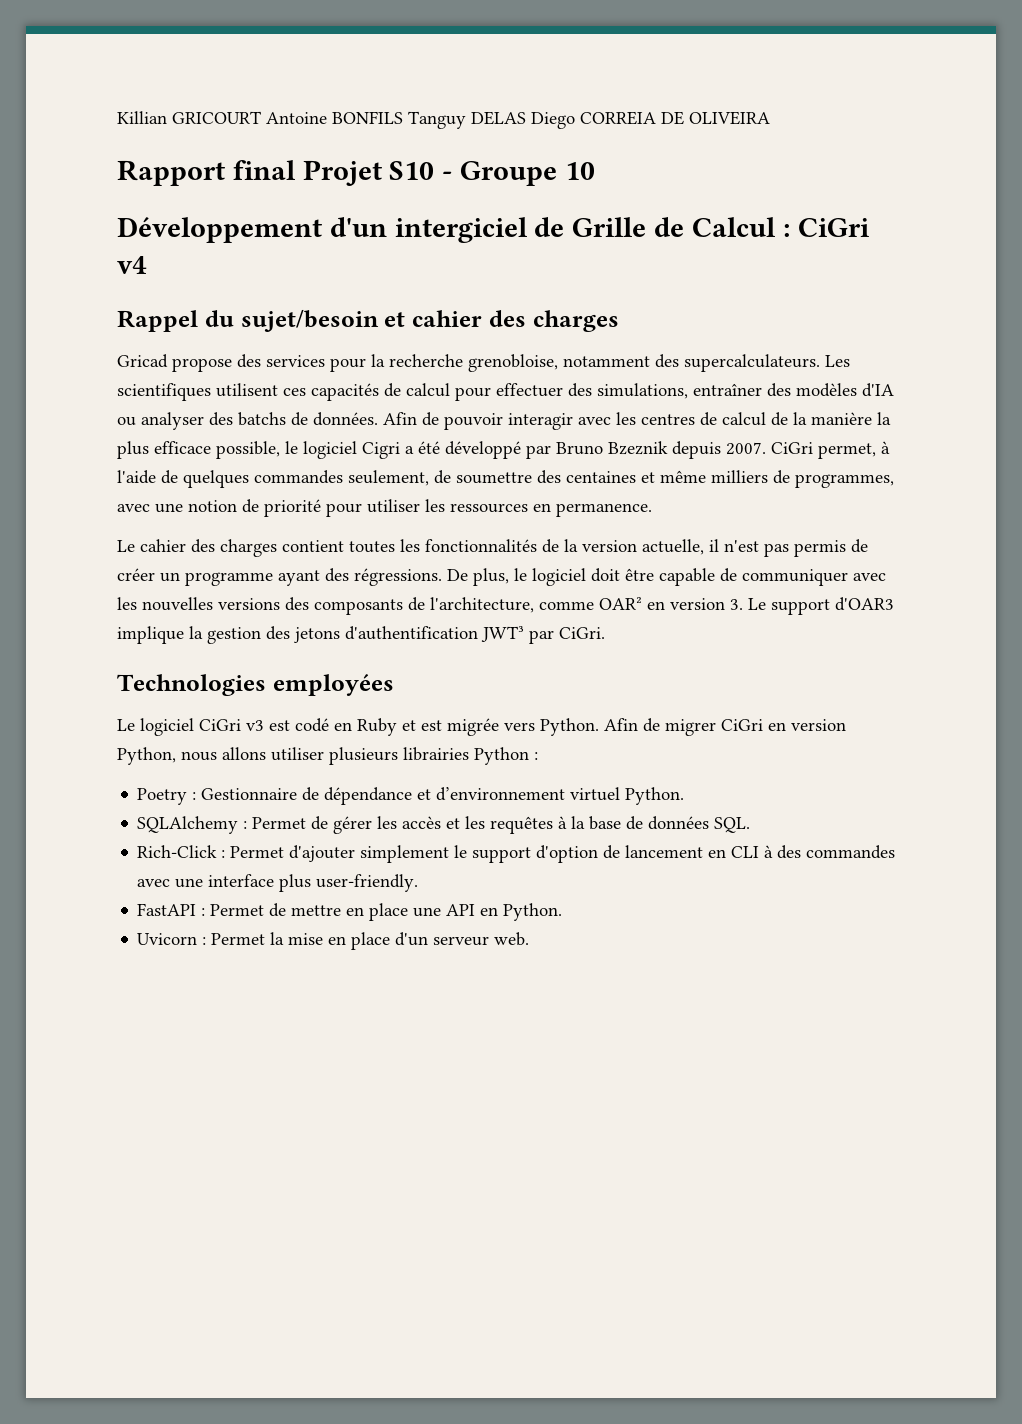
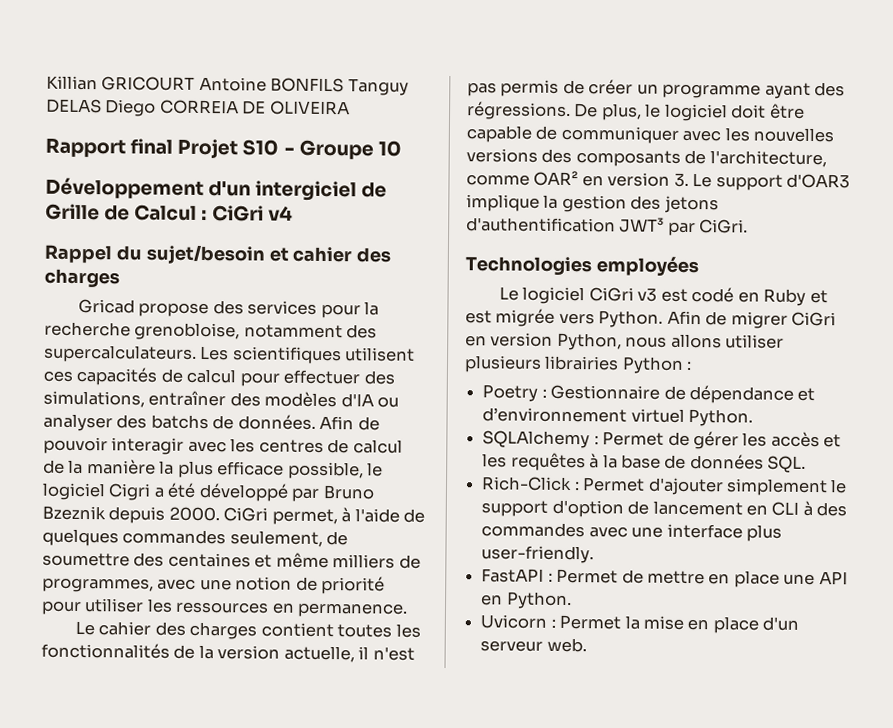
[726,442,766,455] 2007. -> [168,506,220,522] 2000.

